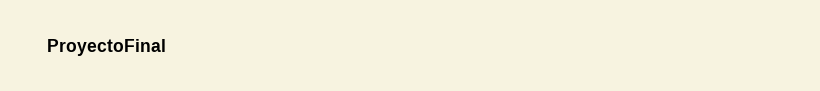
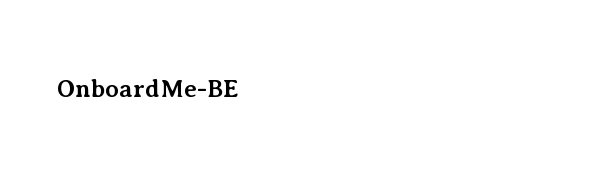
[47,39,166,56] ProyectoFinal -> [57,79,238,97] OnboardMe-BE

